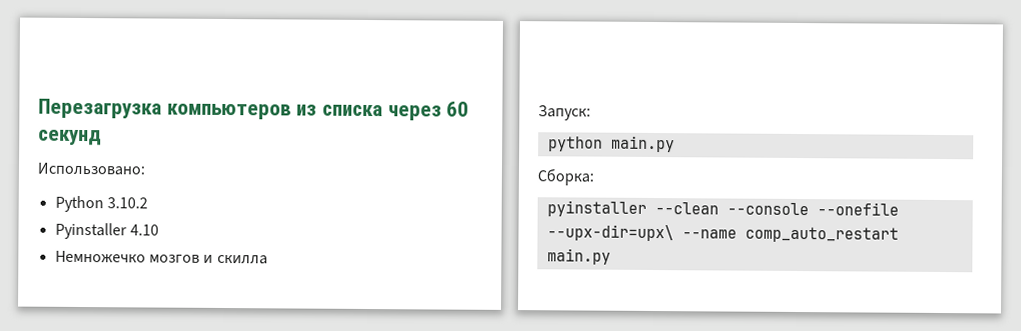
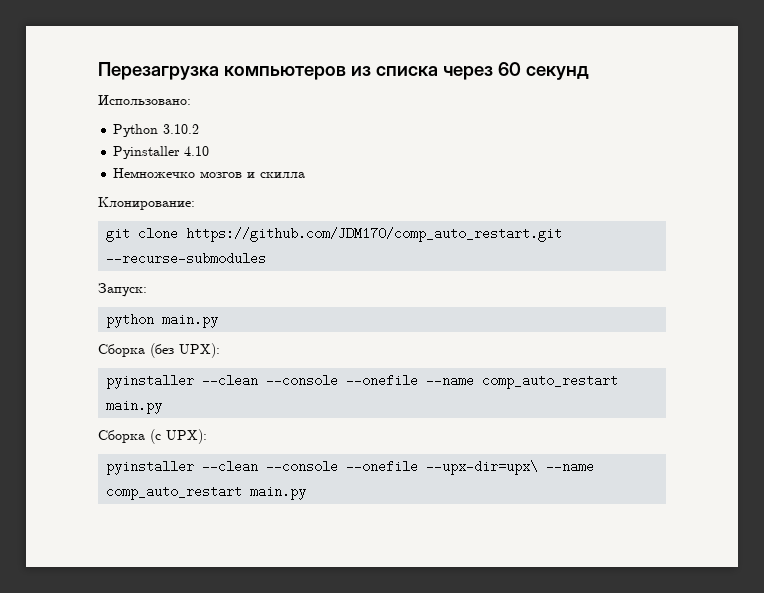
[538,105,591,121] [547,135,675,153] [537,168,594,186] Запуск: // python main.py // Сборка: -> [98,197,195,210] [106,227,563,242] [106,252,267,265] [98,283,147,297] [106,313,219,328] [98,343,220,358] [106,374,619,389] [106,399,163,414] [98,429,207,444] Клонирование: // git clone https://github.com/JDM170/comp_auto_restart.git --recurse-submodules // Запуск: // python main.py // Сборка (без UPX): // pyinstaller --clean --console --onefile --name comp_auto_restart main.py // Сборка (с UPX):

